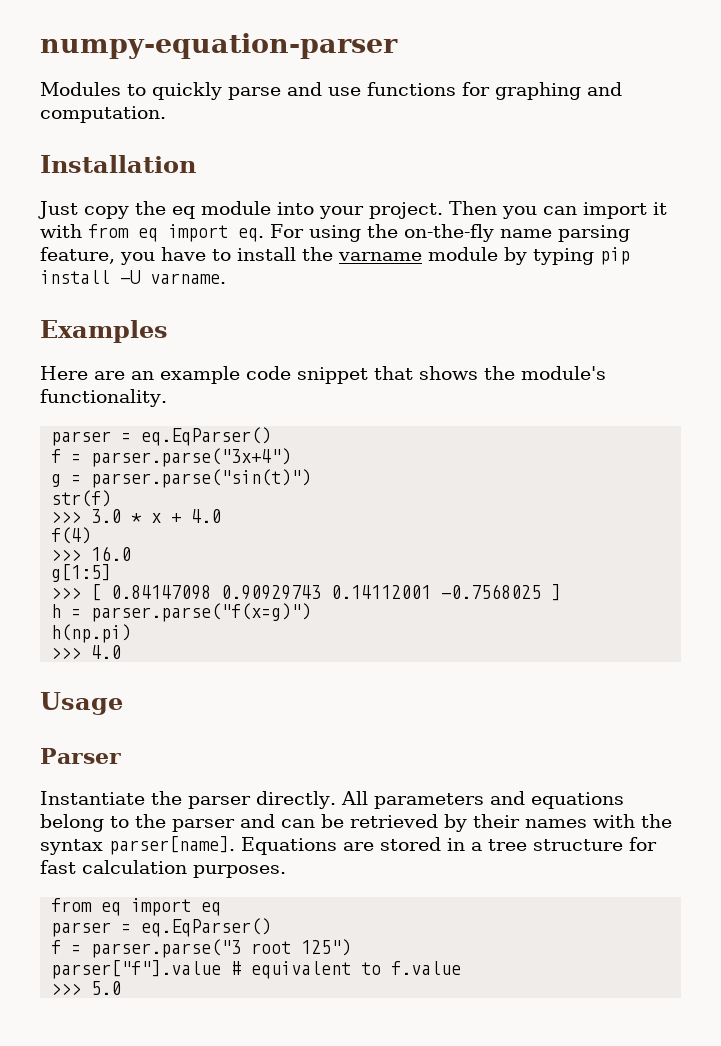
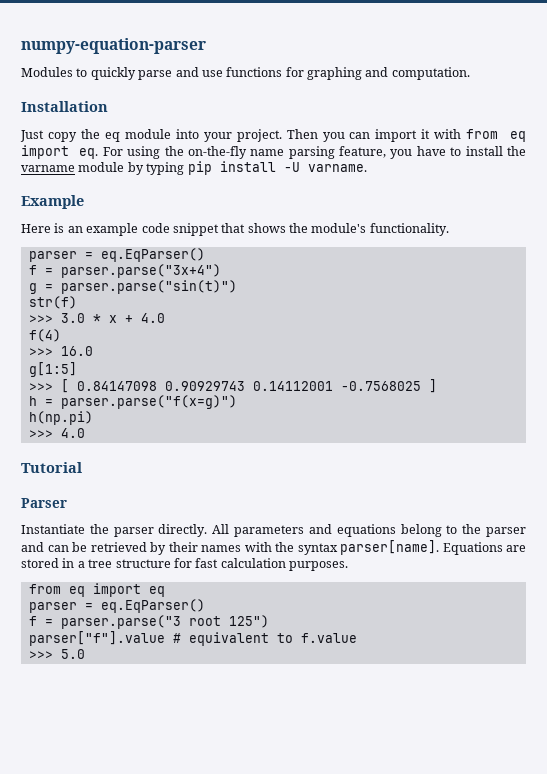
[40,320,168,343] Examples -> [21,195,84,209] Example
[94,371,125,380] are -> [54,223,65,233] is
[40,692,123,715] Usage -> [21,462,82,473] Tutorial

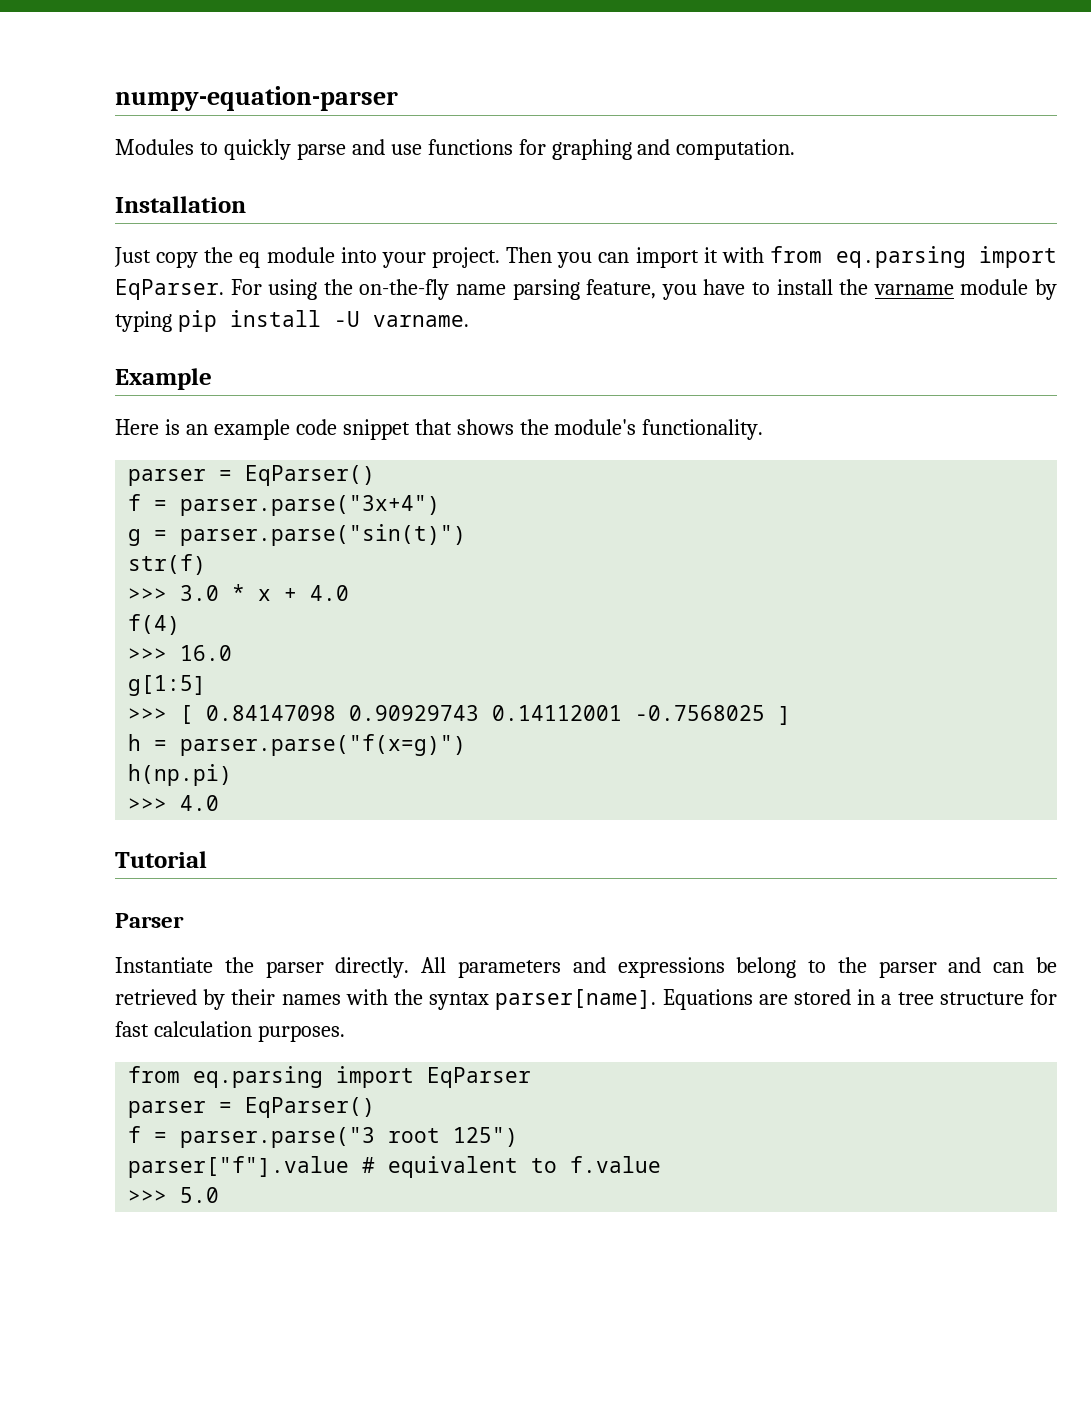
[509,131,526,142] [21,145,99,159] eq import eq. -> [835,246,1058,268] [115,279,224,300] eq.parsing import EqParser.
[100,248,205,262] eq.EqParser() -> [245,465,376,486] EqParser()
[336,524,396,537] equations -> [617,957,725,978] expressions
[68,583,165,597] [28,599,205,613] eq import eq // parser = eq.EqParser() -> [193,1066,532,1088] [128,1097,376,1118] eq.parsing import EqParser // parser = EqParser()

